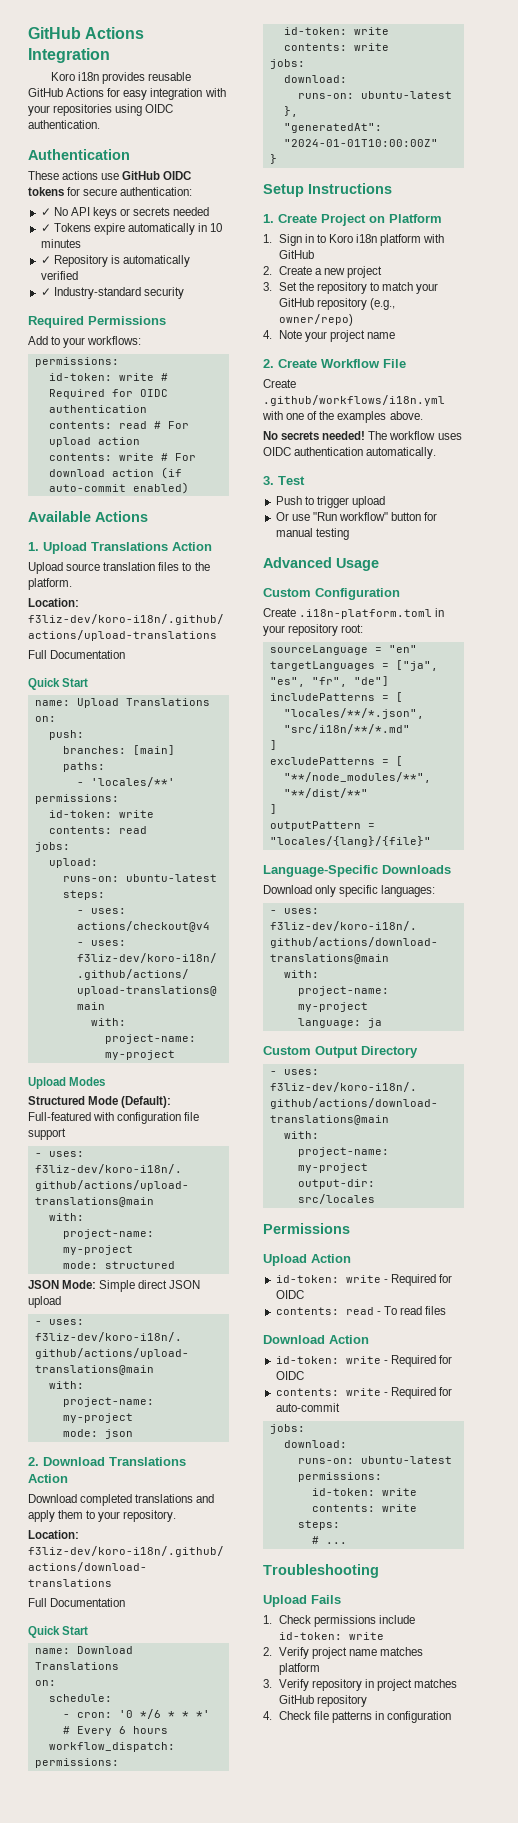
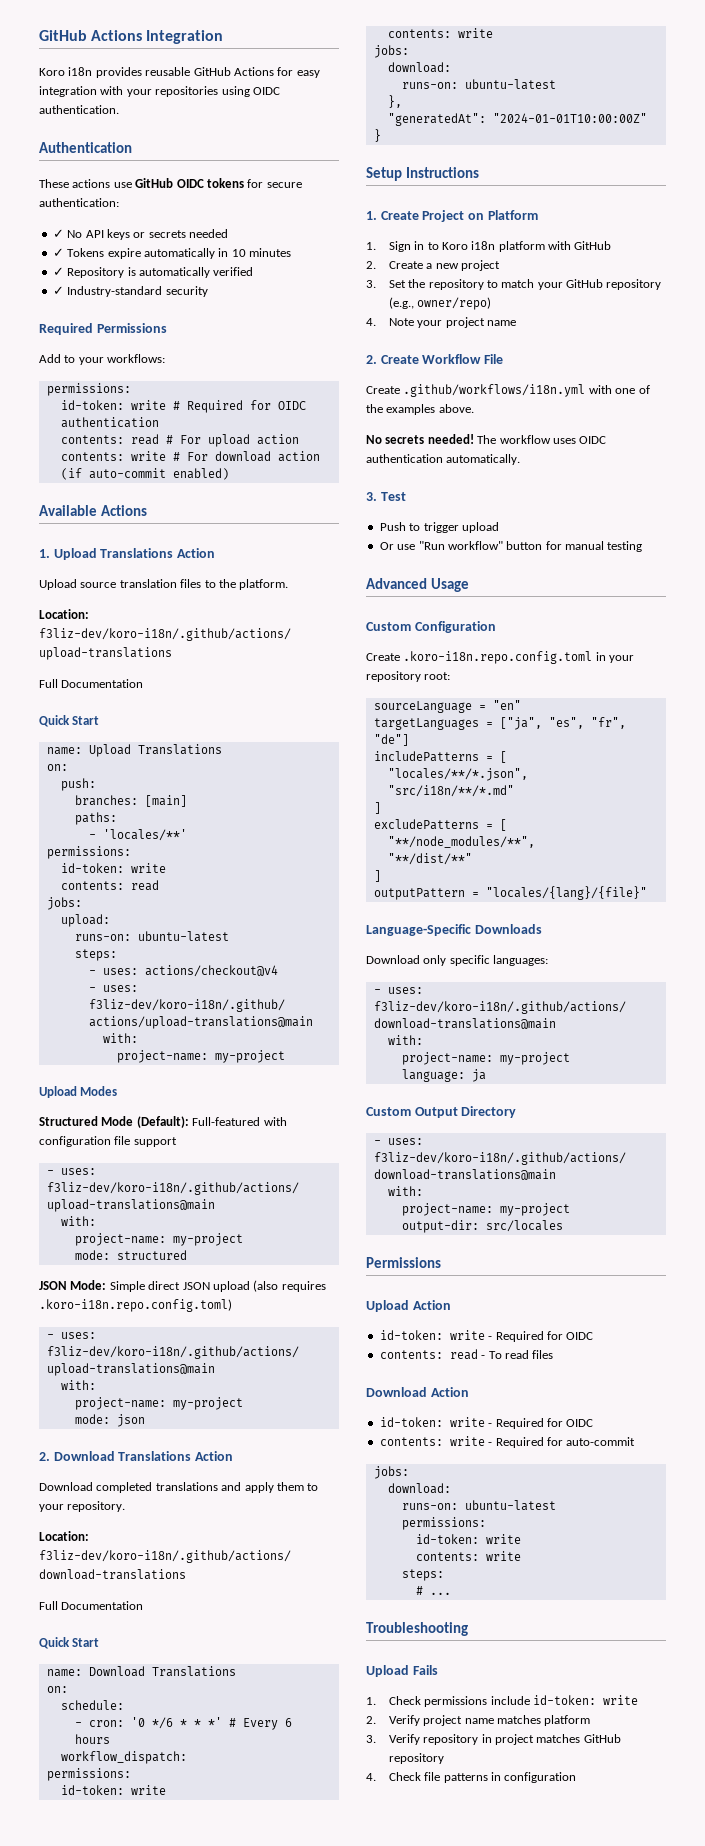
(61, 1302) none -> [253,1280,326,1292] [39,1299,232,1312] (also requires .koro-i18n.repo.config.toml)
[299,609,433,619] .i18n-platform.toml -> [403,651,593,664] .koro-i18n.repo.config.toml

